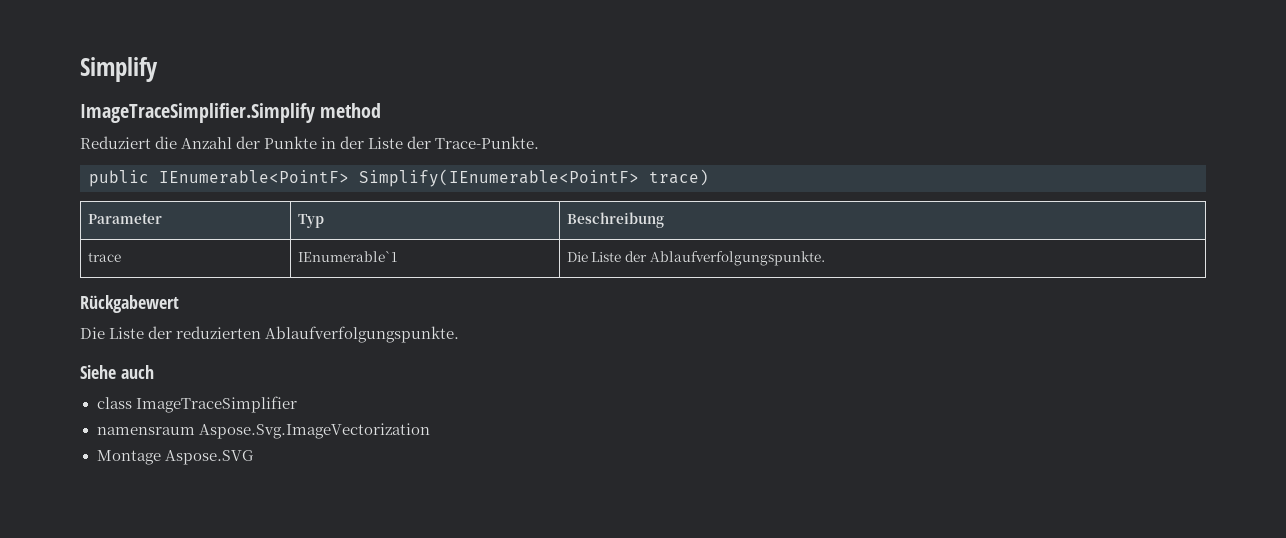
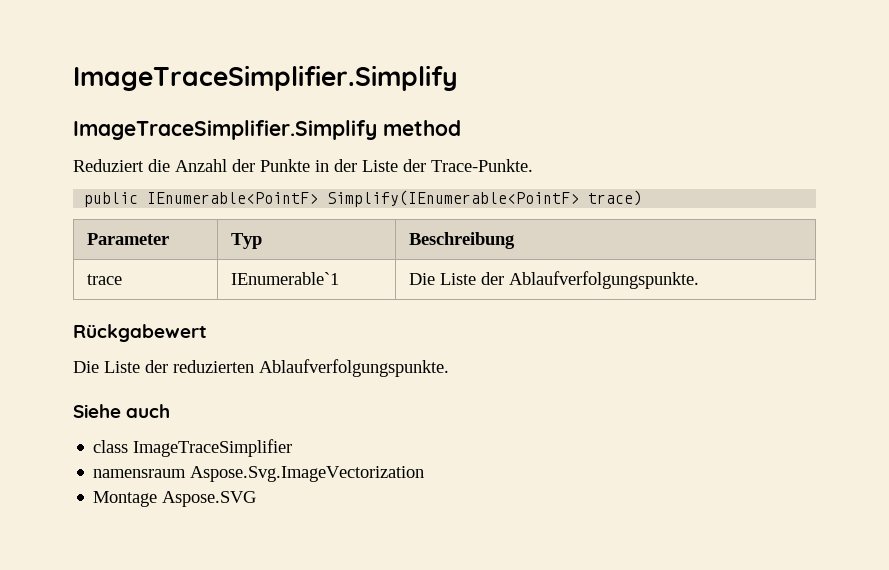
[80,57,158,82] Simplify -> [73,65,458,91] ImageTraceSimplifier.Simplify

